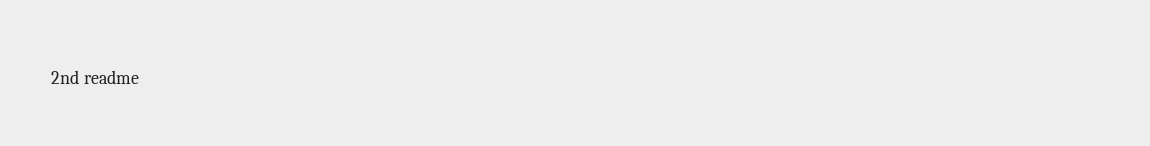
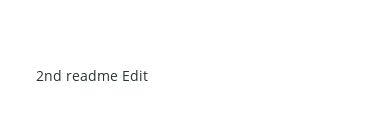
(139, 77) none -> [122,70,148,81] Edit

